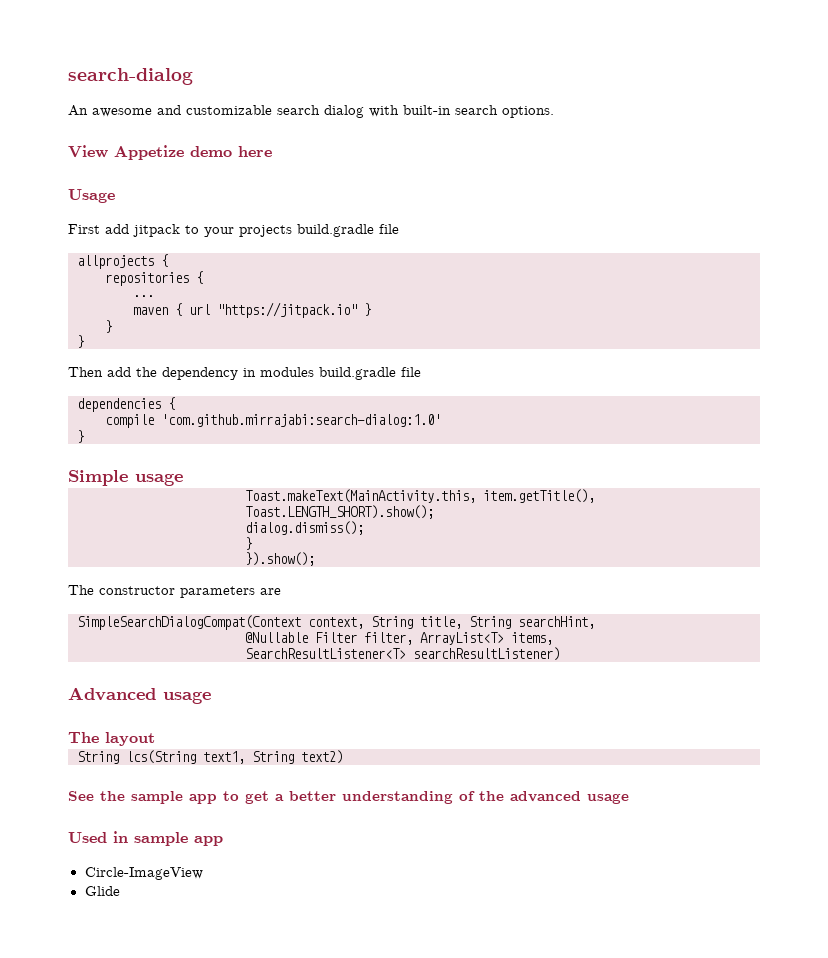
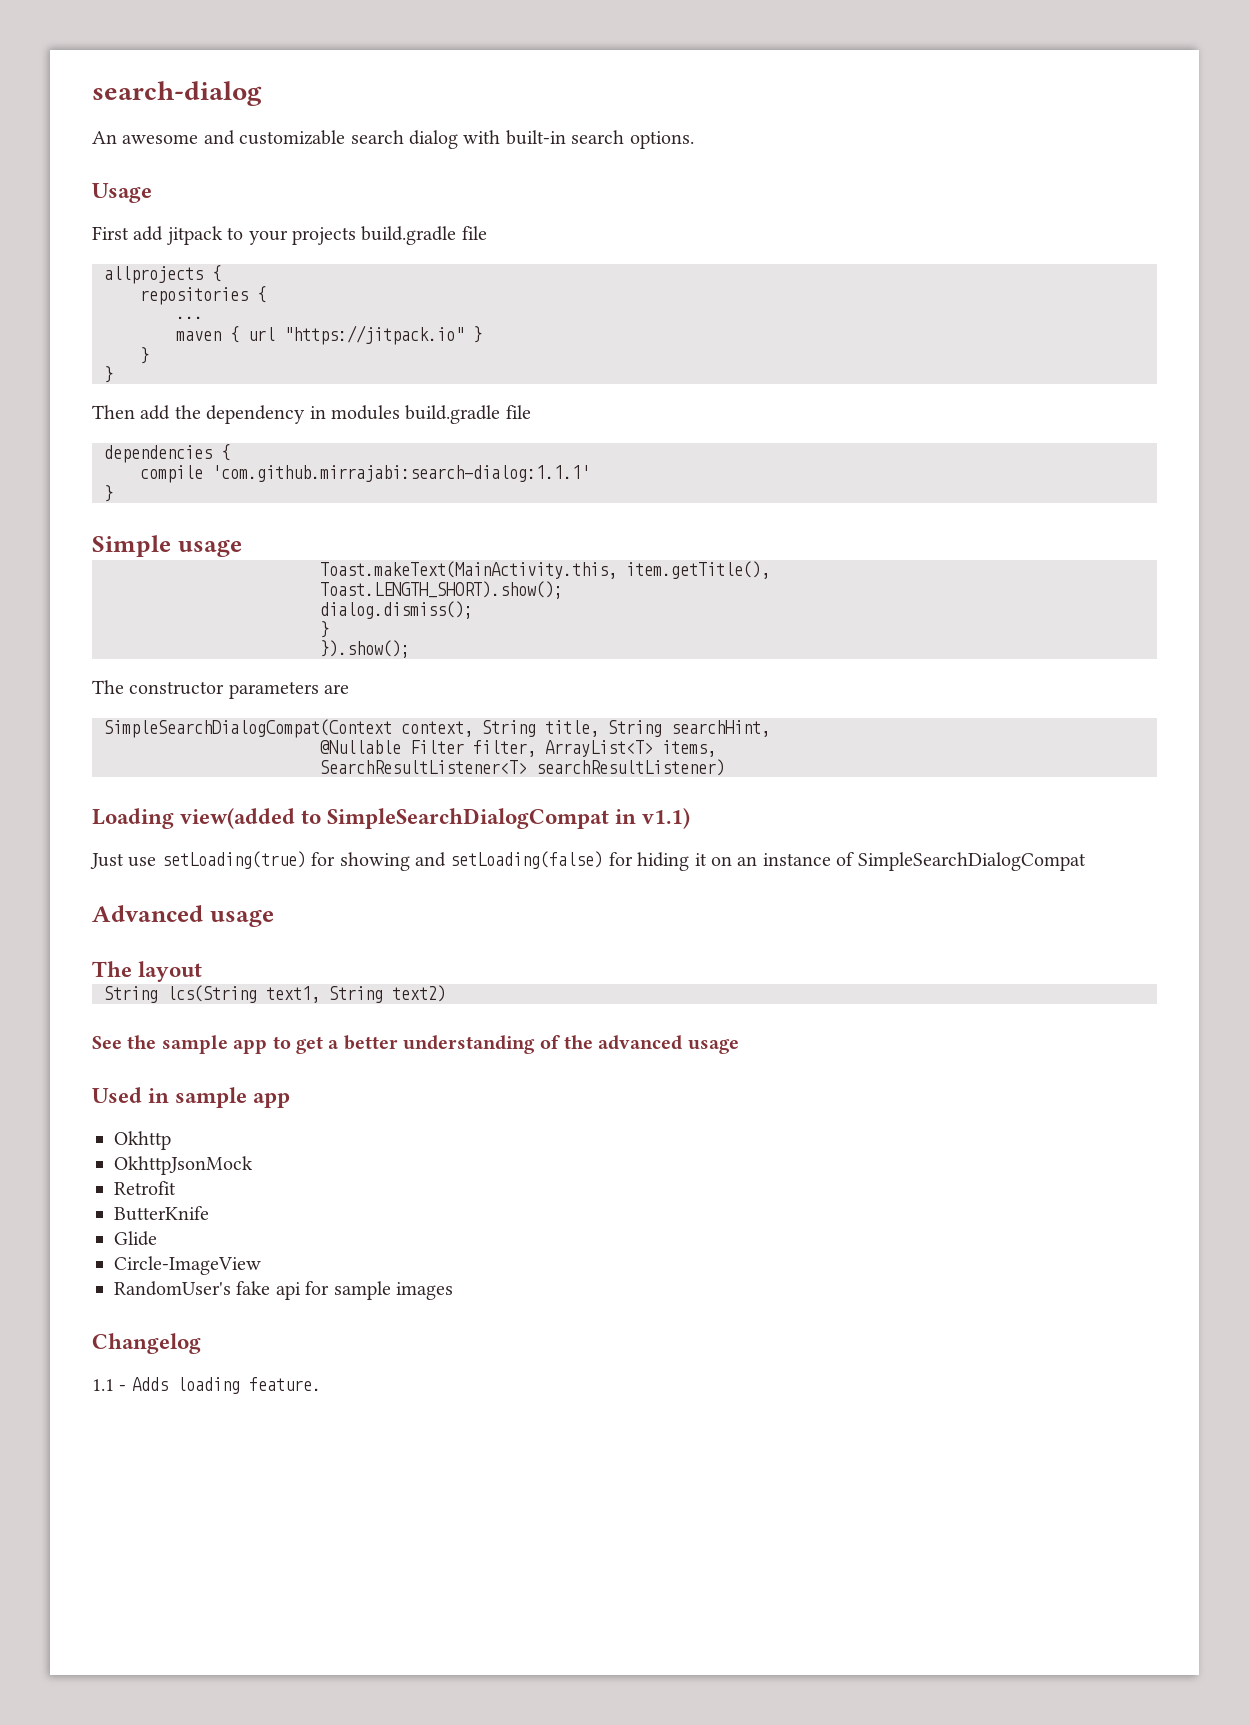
[68,145,272,160] // View Appetize demo here -> (694, 140) none
[161,414,441,427] 'com.github.mirrajabi:search-dialog:1.0' -> [212,465,590,482] 'com.github.mirrajabi:search-dialog:1.1.1'
(560, 654) none -> [92,808,691,829] [90,851,1086,871] // Loading view(added to SimpleSearchDialogCompat in v1.1) // Just use setLoading(true) for showing and setLoading(false) for hiding it on an instance of SimpleSearchDialogCompat
[84,867,203,880] [84,886,120,896] Circle-ImageView // Glide -> [114,1131,171,1150] [114,1156,253,1175] [114,1181,176,1195] [114,1206,209,1221] [114,1231,157,1246] [114,1256,261,1275] [114,1281,453,1300] [92,1333,201,1354] [92,1377,321,1394] Okhttp // OkhttpJsonMock // Retrofit // ButterKnife // Glide // Circle-ImageView // RandomUser's fake api for sample images // Changelog // 1.1 - Adds loading feature.

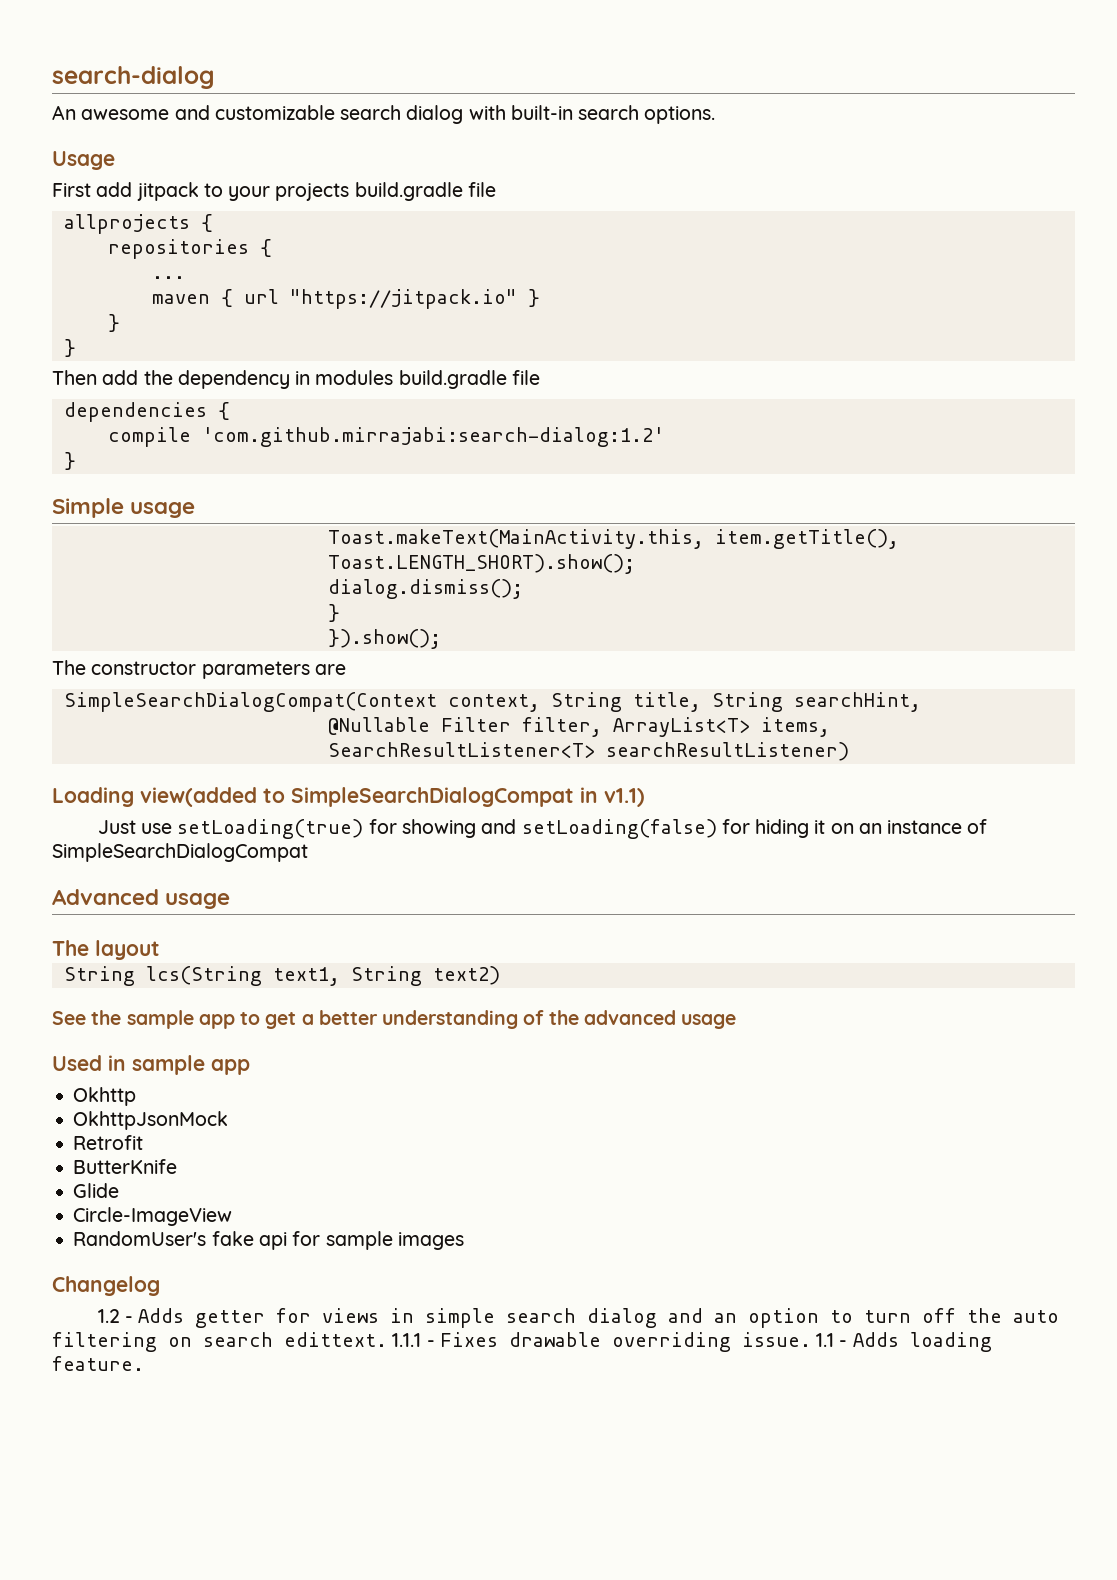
[212,465,590,482] 'com.github.mirrajabi:search-dialog:1.1.1' -> [201,427,664,447] 'com.github.mirrajabi:search-dialog:1.2'
(201, 1343) none -> [97,1308,1060,1328] [52,1332,811,1352] 1.2 - Adds getter for views in simple search dialog and an option to turn off the auto filtering on search edittext. 1.1.1 - Fixes drawable overriding issue.

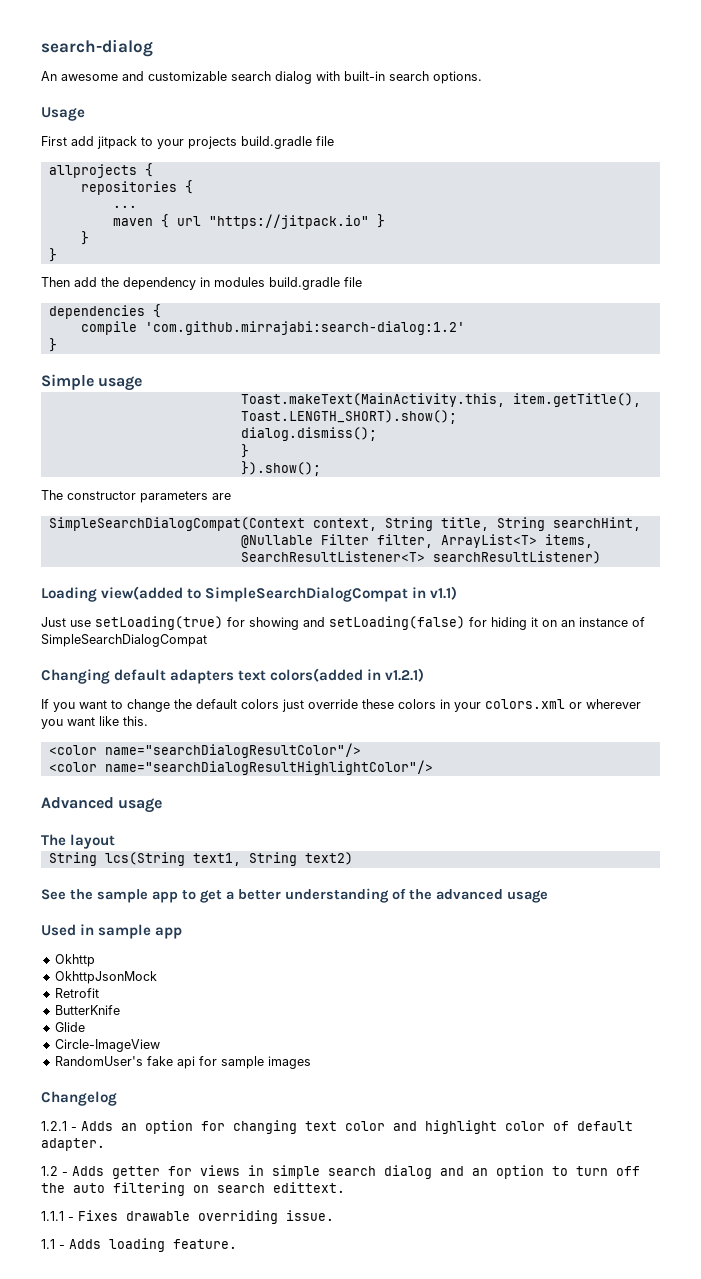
(308, 852) none -> [41,668,425,684] [41,699,641,712] [41,716,148,729] [48,743,361,758] [48,760,433,775] // Changing default adapters text colors(added in v1.2.1) // If you want to change the default colors just override these colors in your colors.xml or wherever you want like this. // <color name="searchDialogResultColor"/> // <color name="searchDialogResultHighlightColor"/>
(160, 1286) none -> [41,1120,633,1134] [41,1138,105,1151] // 1.2.1 - Adds an option for changing text color and highlight color of default adapter.
(387, 1339) none -> (345, 1187) //
(811, 1339) none -> (334, 1215) //

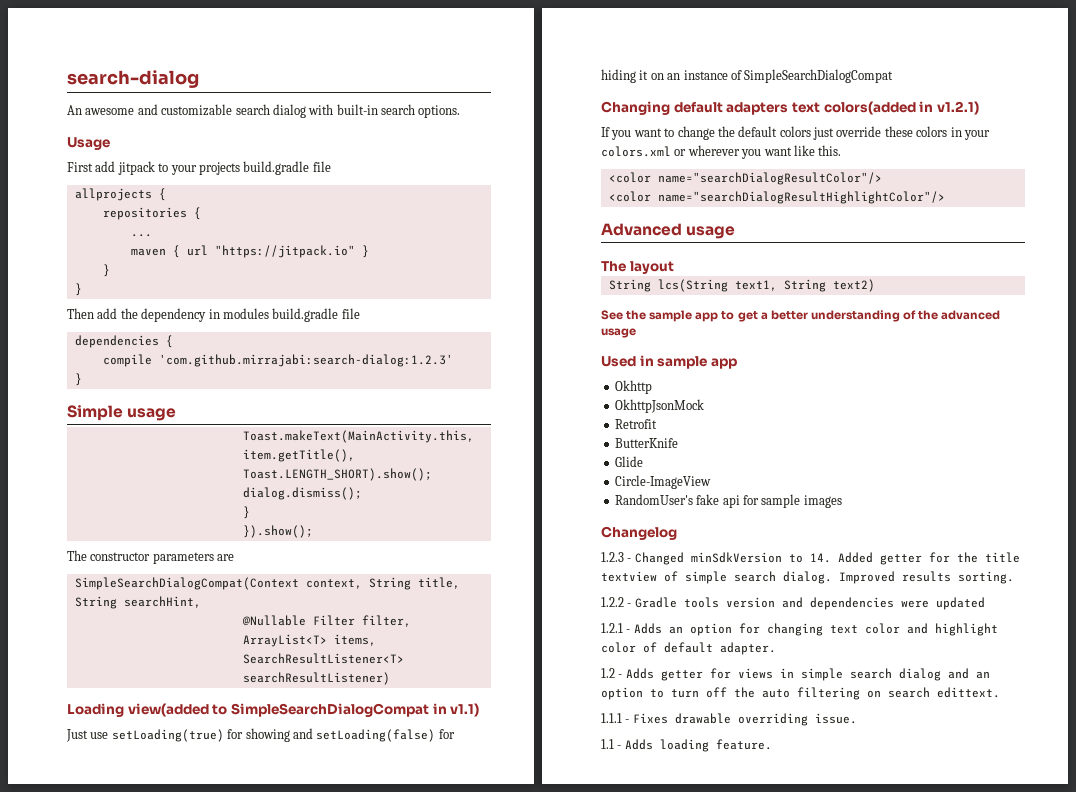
[144,321,465,335] 'com.github.mirrajabi:search-dialog:1.2' -> [158,354,453,367] 'com.github.mirrajabi:search-dialog:1.2.3'
(117, 1098) none -> [601,552,1020,565] [601,571,1014,584] [601,597,985,610] // 1.2.3 - Changed minSdkVersion to 14. Added getter for the title textview of simple search dialog. Improved results sorting. // 1.2.2 - Gradle tools version and dependencies were updated

